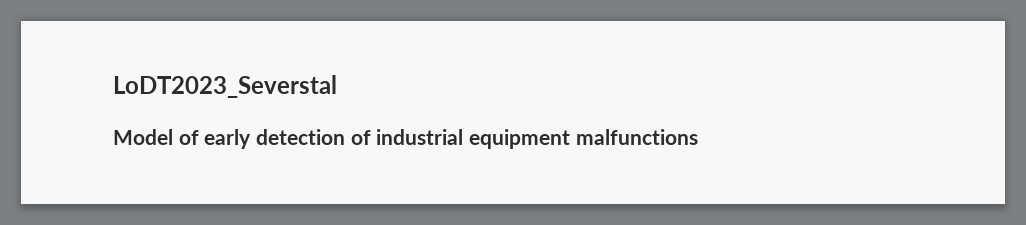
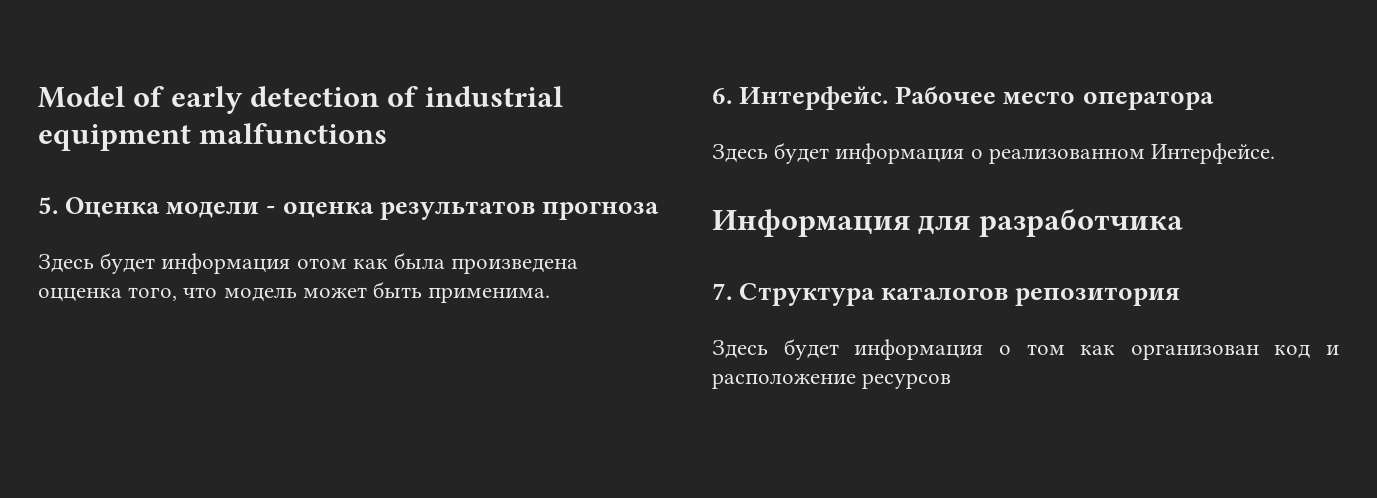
[113,75,337,98] LoDT2023_Severstal // -> (38, 97) none
(698, 137) none -> [38,197,659,220] [38,252,579,274] [38,281,551,303] [712,86,1214,110] [712,142,1276,164] [712,209,1183,237] [712,283,1181,306] [712,338,1339,360] [712,373,952,389] // 5. Оценка модели - оценка результатов прогноза // Здесь будет информация отом как была произведена оцценка того, что модель может быть применима. // 6. Интерфейс. Рабочее место оператора // Здесь будет информация о реализованном Интерфейсе. // Информация для разработчика // 7. Структура каталогов репозитория // Здесь будет информация о том как организован код и расположение ресурсов

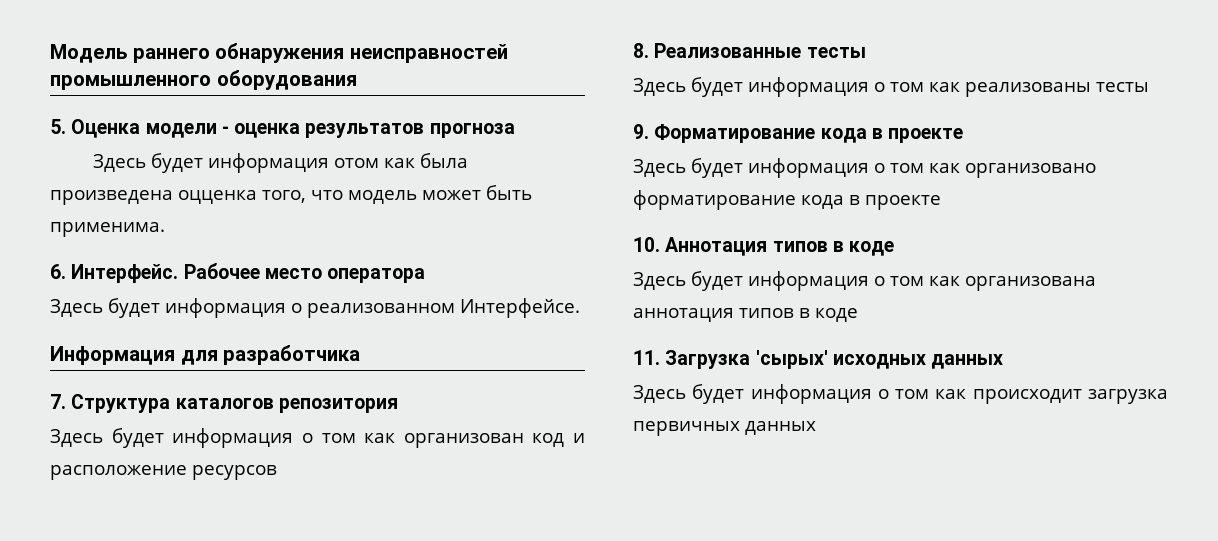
[38,86,563,114] [38,123,388,151] Model of early detection of industrial equipment malfunctions -> [50,43,508,63] [50,70,357,90] Модель раннего обнаружения неисправностей промышленного оборудования
(952, 381) none -> [633,43,866,58] [633,77,1149,97] [633,124,964,143] [633,158,1096,178] [633,190,941,210] [633,237,895,256] [633,271,1096,291] [633,308,858,322] [633,350,1004,369] [633,384,1168,404] [633,421,816,436] // 8. Реализованные тесты // Здесь будет информация о том как реализованы тесты // 9. Форматирование кода в проекте // Здесь будет информация о том как организовано форматирование кода в проекте // 10. Аннотация типов в коде // Здесь будет информация о том как организована аннотация типов в коде // 11. Загрузка 'сырых' исходных данных // Здесь будет информация о том как происходит загрузка первичных данных

